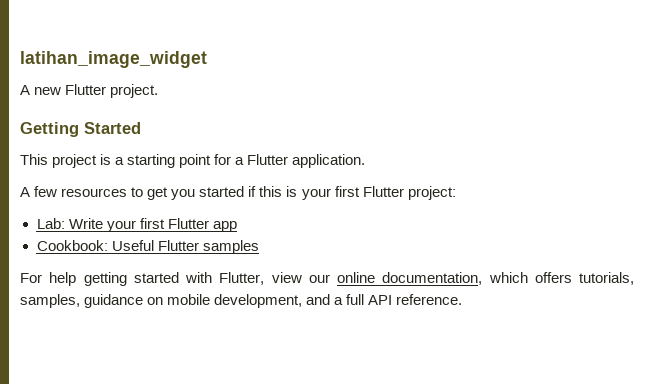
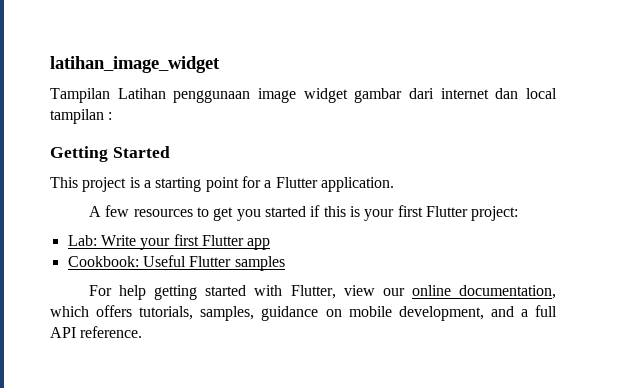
[20,84,159,98] A new Flutter project. -> [50,88,557,103] [50,109,113,124] Tampilan Latihan penggunaan image widget gambar dari internet dan local tampilan :

